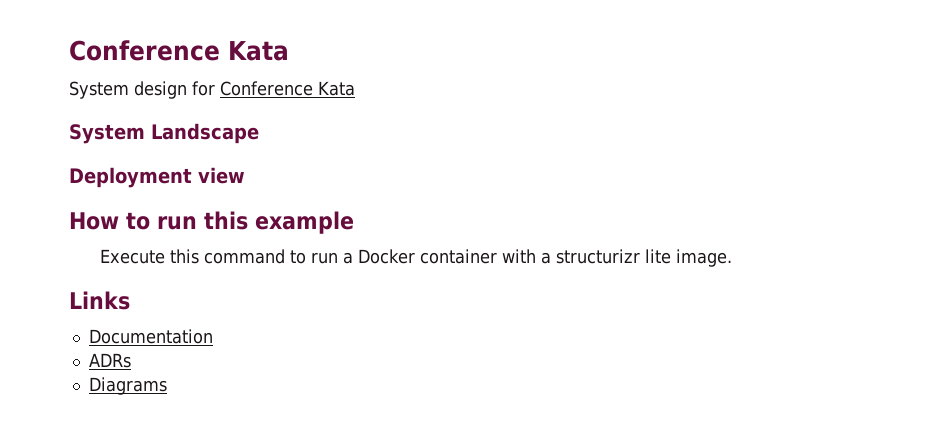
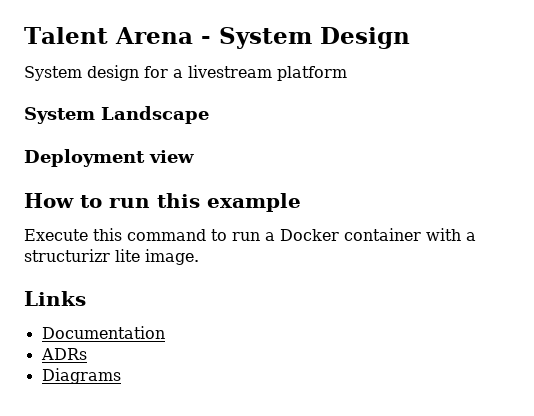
[69,40,289,61] Conference Kata -> [24,27,410,49] Talent Arena - System Design
[220,81,355,96] Conference Kata -> [173,65,347,81] a livestream platform

